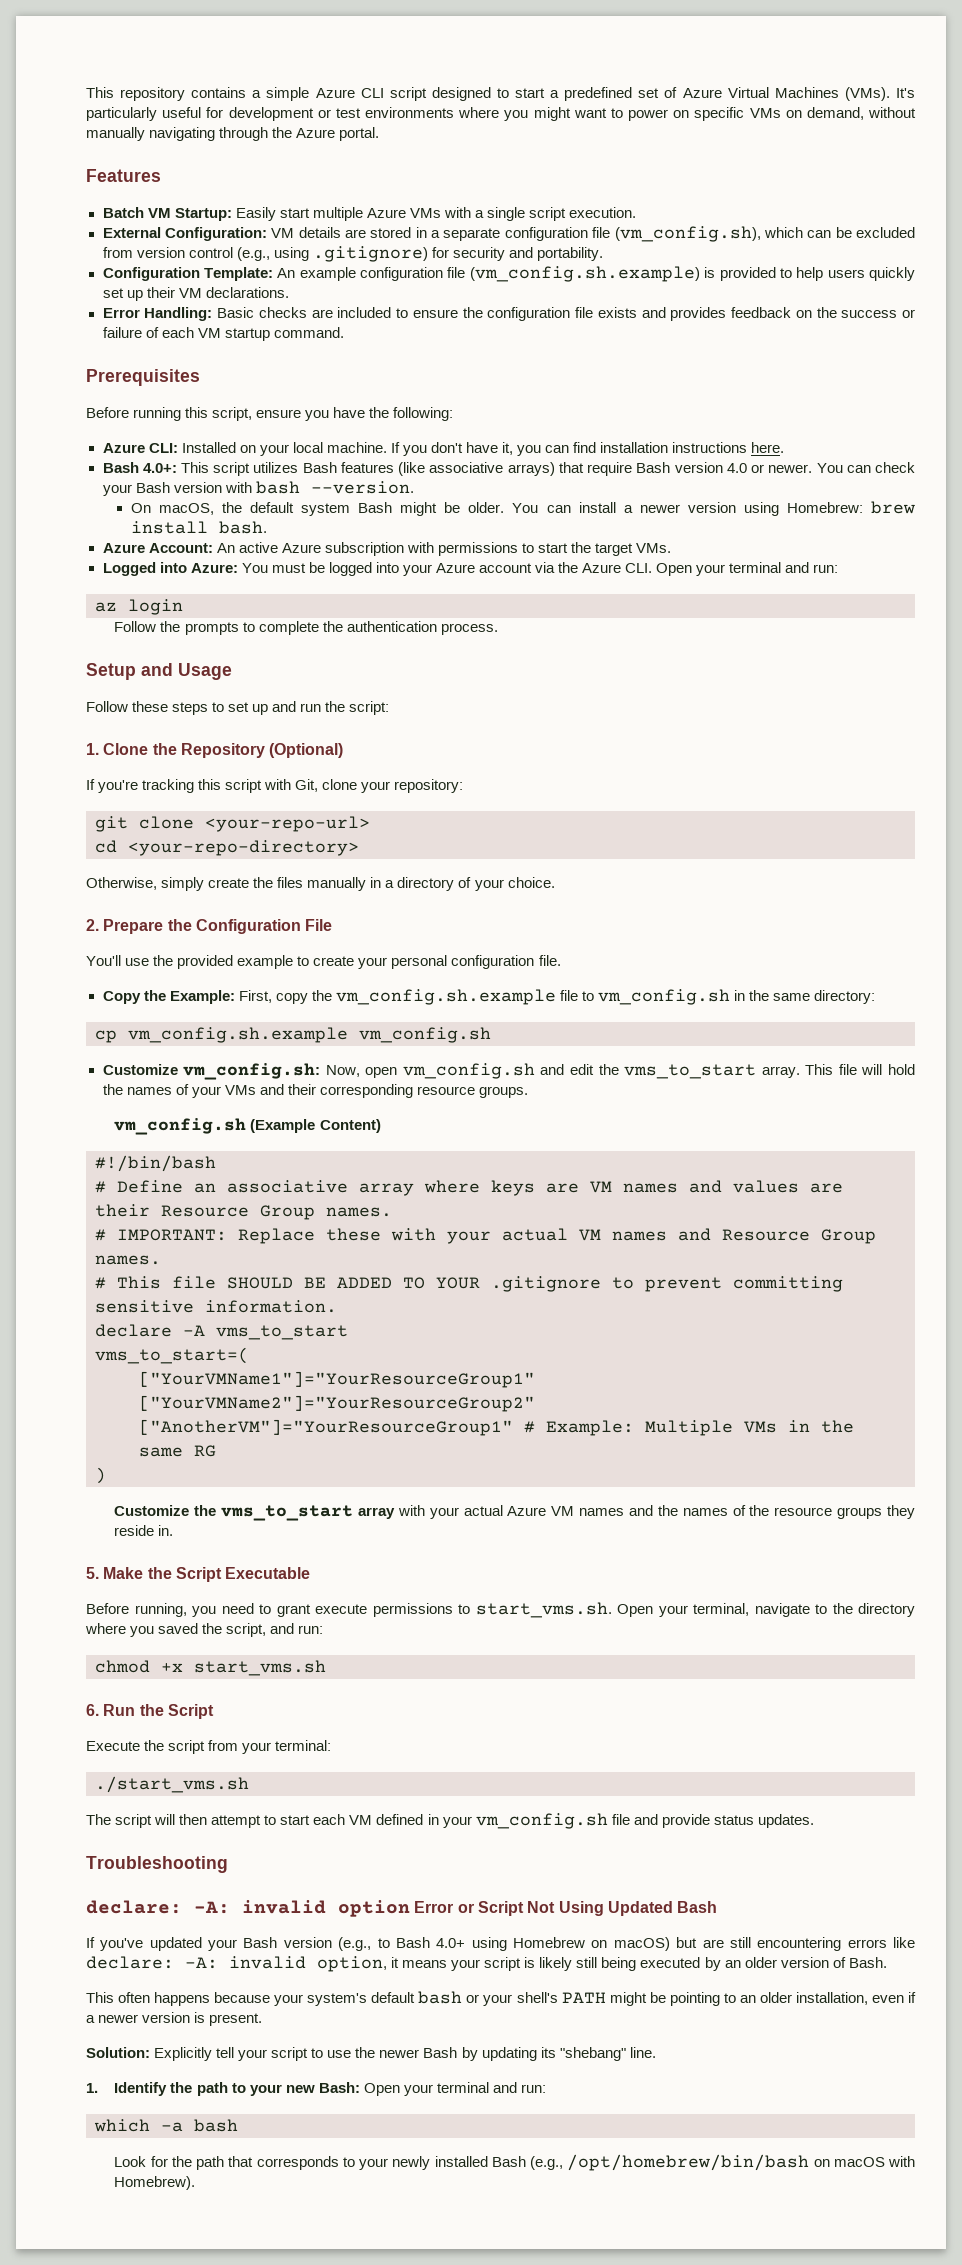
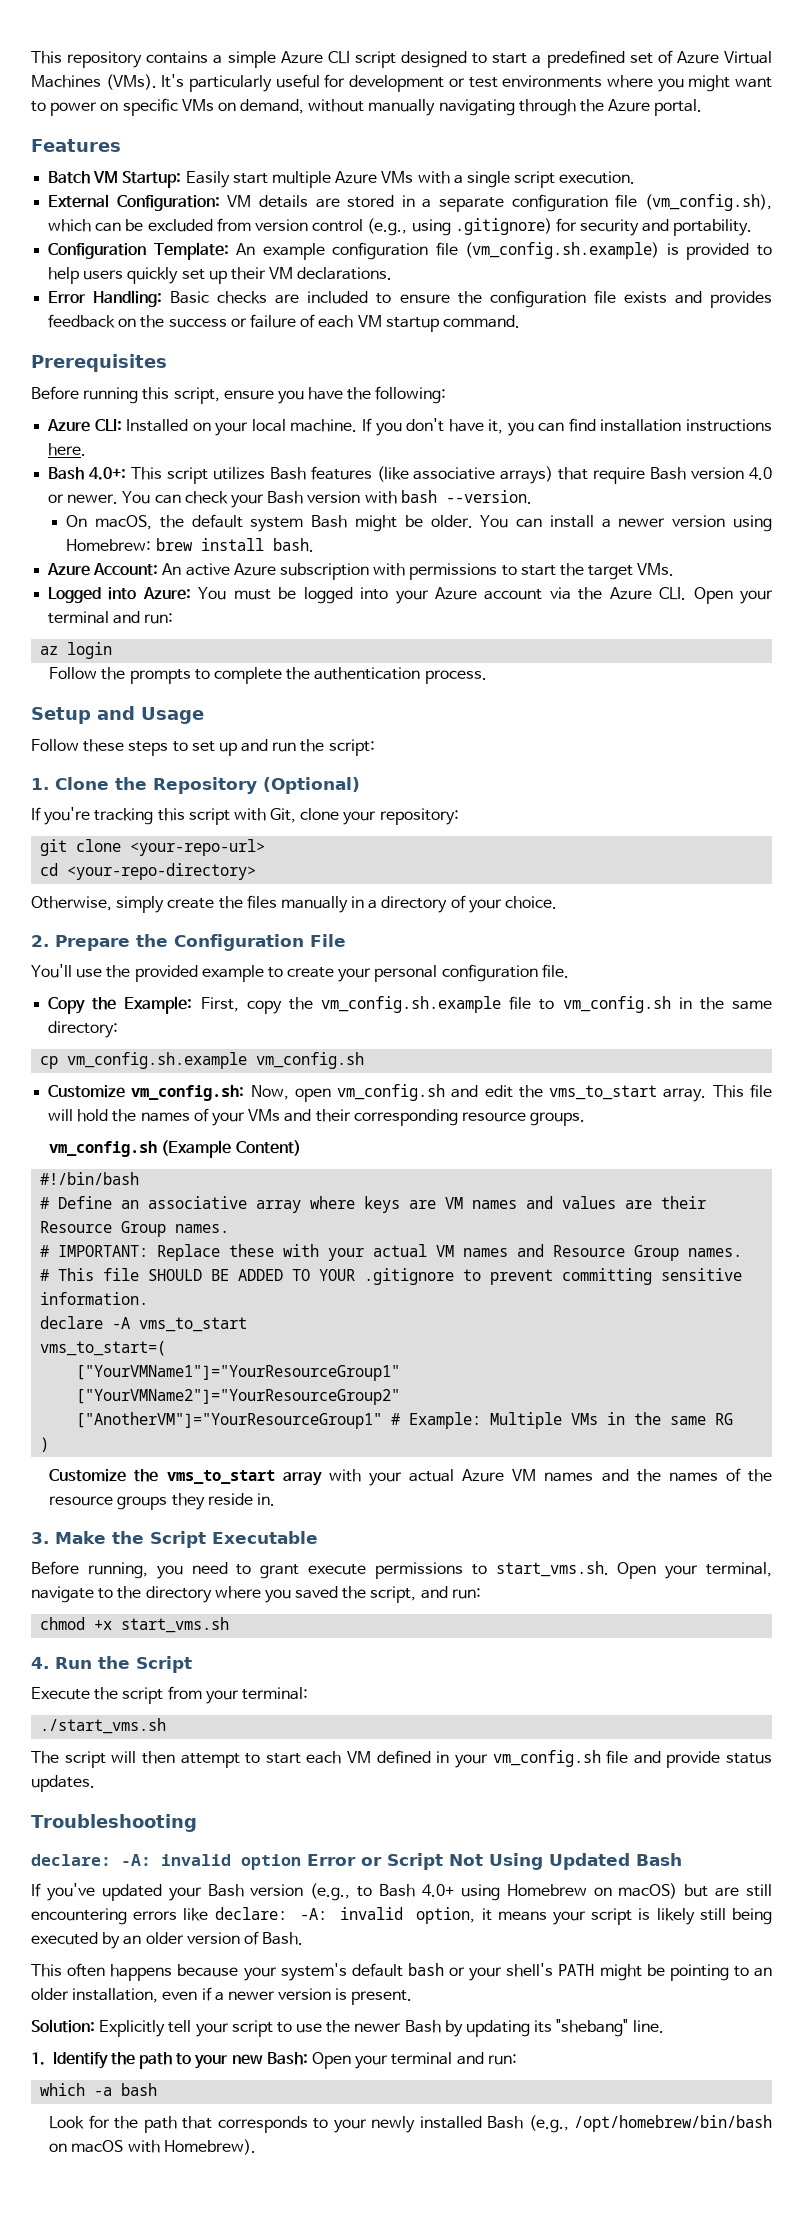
[86,1567,99,1579] 5. -> [31,1532,49,1544] 3.
[86,1704,99,1716] 6. -> [31,1657,49,1669] 4.

